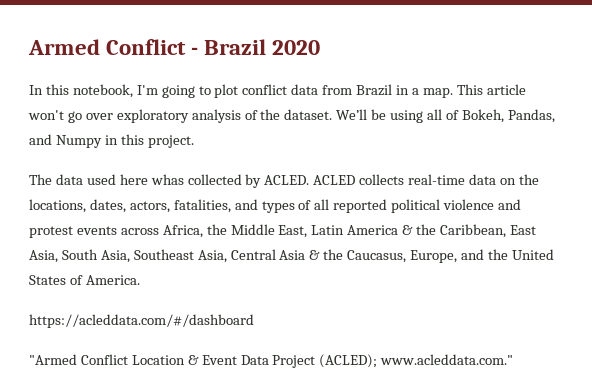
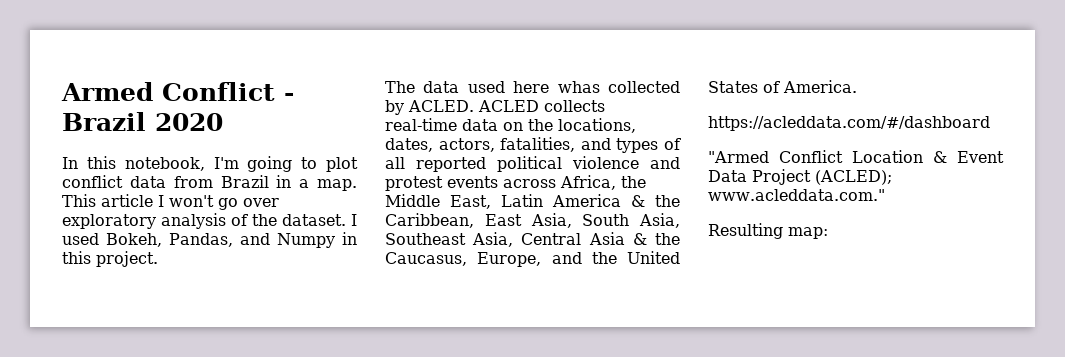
(526, 89) none -> [158,195,164,207] I
[336,109,459,123] We’ll be using all of -> [351,214,357,226] [62,233,99,245] I used
(514, 359) none -> [708,223,828,239] // Resulting map:

